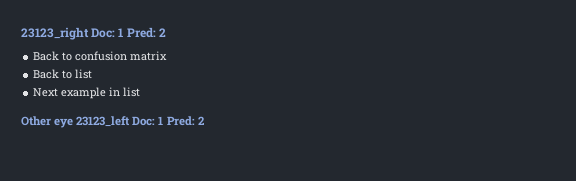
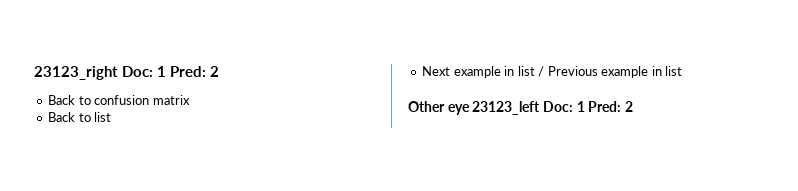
(141, 92) none -> [538,66,683,78] / Previous example in list

